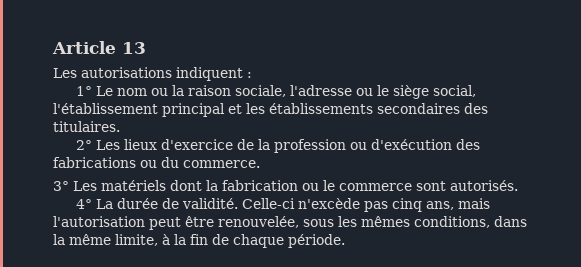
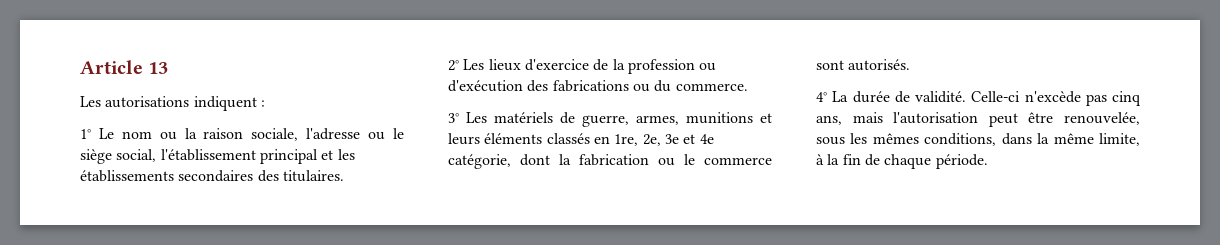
(166, 185) none -> [560,112,772,127] [448,133,714,146] [448,154,511,169] de guerre, armes, munitions et leurs éléments classés en 1re, 2e, 3e et 4e catégorie,

